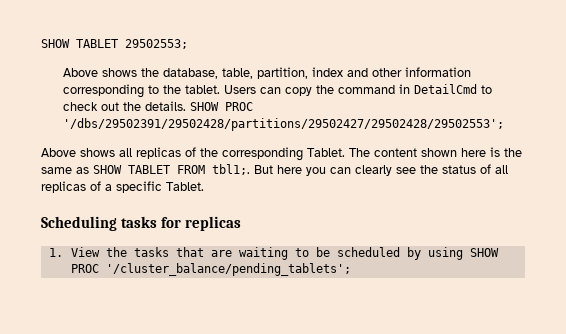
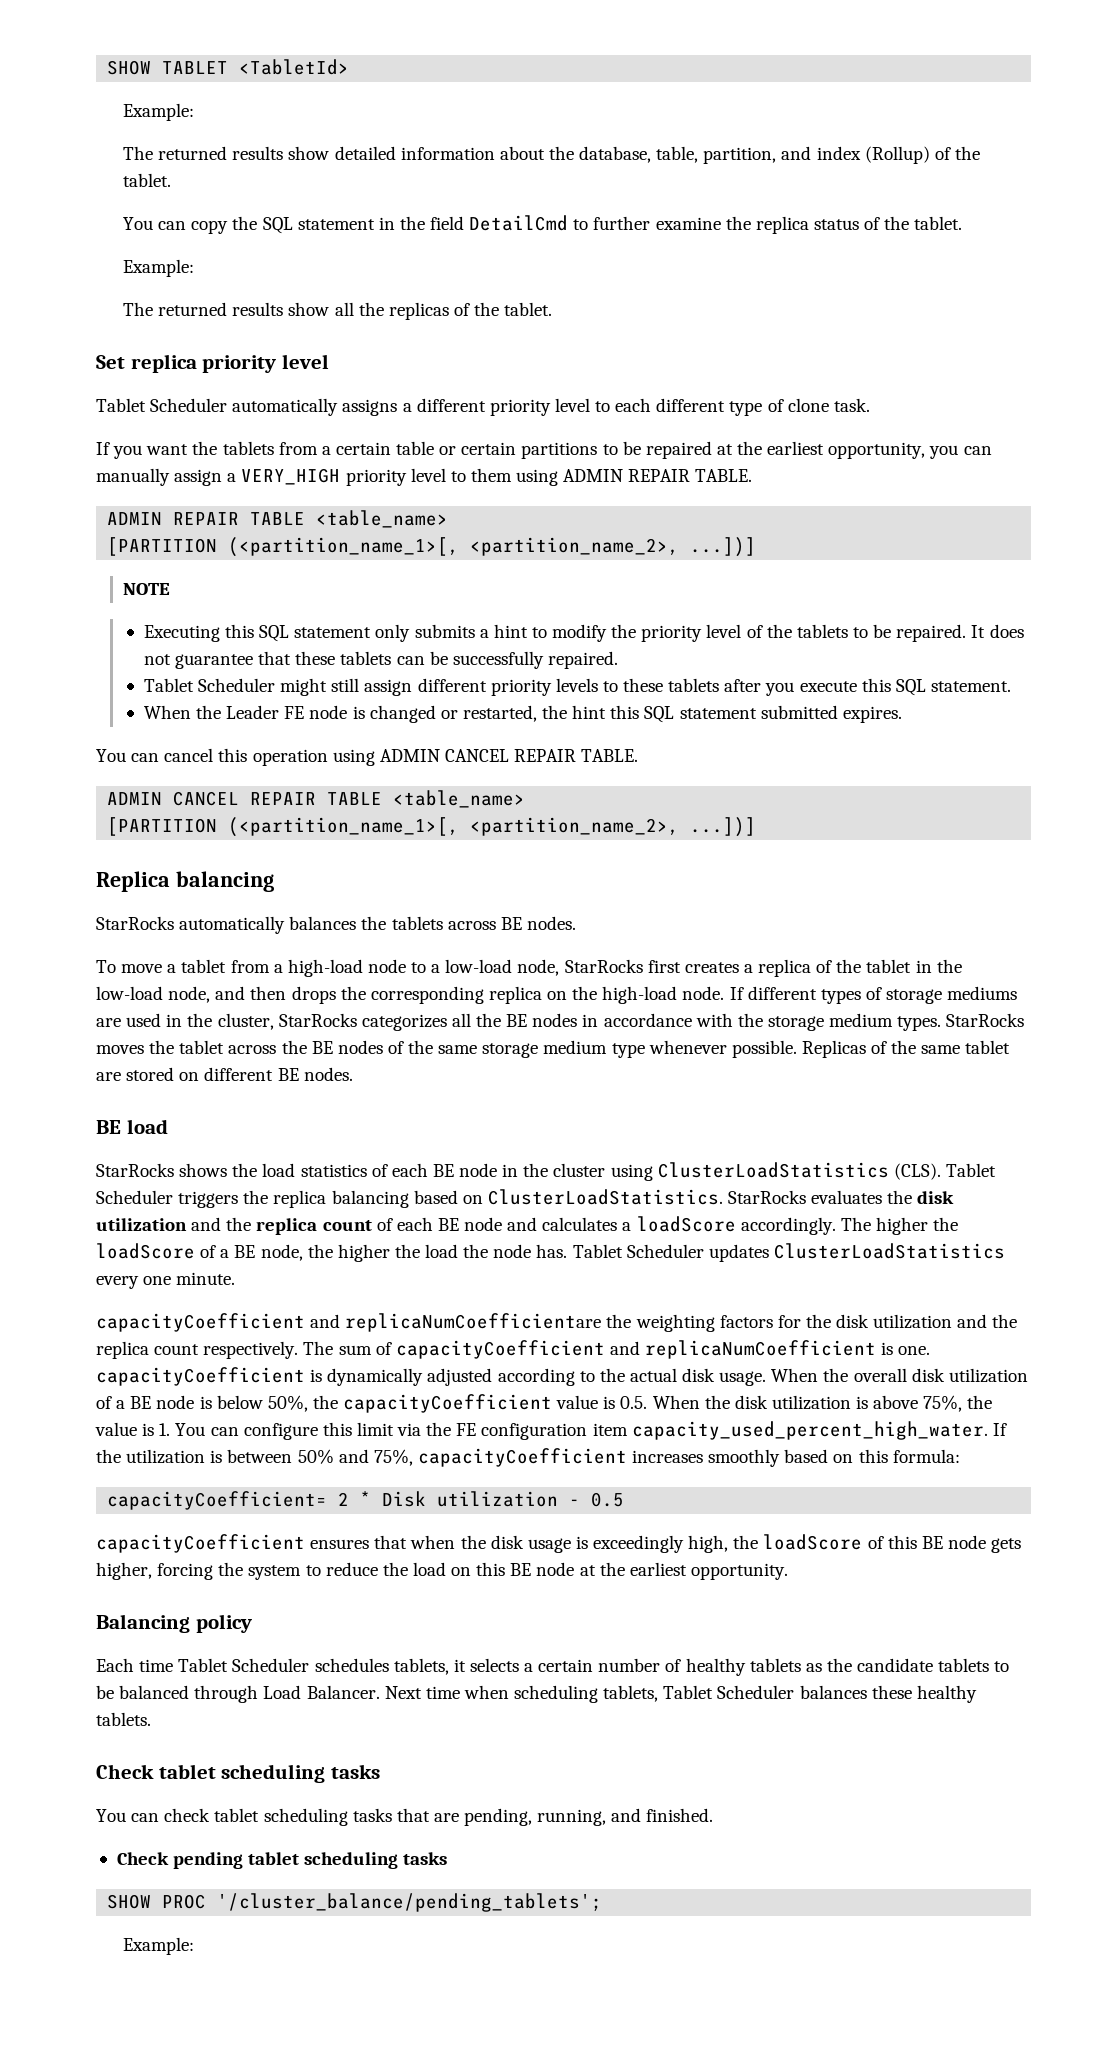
[41,39,188,49] [63,67,472,79] [63,84,257,98] SHOW TABLET 29502553; // Above shows the database, table, partition, index and other information corresponding to the tablet. Users -> [107,59,350,75] [123,103,195,121] [123,146,980,164] [123,173,172,187] [123,217,154,230] SHOW TABLET <TabletId> // Example: // The returned results show detailed information about the database, table, partition, and index (Rollup) of the tablet. // You
[338,84,493,94] [63,101,254,111] [63,118,505,131] [41,147,522,161] [41,164,508,176] [41,181,204,193] [41,216,242,231] [48,247,463,260] command in DetailCmd to check out the details. SHOW PROC '/dbs/29502391/29502428/partitions/29502427/29502428/29502553'; // Above shows all replicas of the corresponding Tablet. The content shown here is the same as SHOW TABLET FROM tbl1;. But here you can clearly see the status of all replicas of a specific Tablet. // Scheduling tasks for replicas // 1. View the tasks that are waiting to be scheduled by using -> [262,215,963,234] [123,259,195,277] [123,302,553,320] [96,354,329,373] [96,398,870,416] [96,441,992,459] [96,468,753,486] [107,510,449,528] [107,537,757,557] [123,583,171,595] [143,624,1024,642] [143,651,618,669] [143,678,1012,696] [143,705,902,723] [96,748,639,766] [107,790,526,808] [107,817,757,837] [96,871,274,892] [96,916,576,934] [96,959,962,977] [96,986,1018,1004] [96,1013,1025,1031] [96,1040,1011,1058] [96,1067,353,1081] [96,1119,168,1134] [96,1162,996,1181] [96,1189,955,1208] [96,1216,959,1235] [96,1243,1005,1262] [96,1272,236,1289] [96,1313,1018,1332] [96,1340,931,1359] [96,1367,1028,1386] [96,1394,993,1413] [95,1421,1007,1440] [96,1448,960,1467] [107,1491,625,1510] [96,1534,1022,1553] [96,1562,788,1580] [96,1614,252,1633] [96,1658,1010,1676] [96,1685,977,1703] [96,1712,151,1726] [96,1764,380,1783] [96,1808,714,1826] [116,1852,448,1869] SQL statement in the field DetailCmd to further examine the replica status of the tablet. // Example: // The returned results show all the replicas of the tablet. // Set replica priority level // Tablet Scheduler automatically assigns a different priority level to each different type of clone task. // If you want the tablets from a certain table or certain partitions to be repaired at the earliest opportunity, you can manually assign a VERY_HIGH priority level to them using ADMIN REPAIR TABLE. // ADMIN REPAIR TABLE <table_name> // [PARTITION (<partition_name_1>[, <partition_name_2>, ...])] // NOTE // Executing this SQL statement only submits a hint to modify the priority level of the tablets to be repaired. It does not guarantee that these tablets can be successfully repaired. // Tablet Scheduler might still assign different priority levels to these tablets after you execute this SQL statement. // When the Leader FE node is changed or restarted, the hint this SQL statement submitted expires. // You can cancel this operation using ADMIN CANCEL REPAIR TABLE. // ADMIN CANCEL REPAIR TABLE <table_name> // [PARTITION (<partition_name_1>[, <partition_name_2>, ...])] // Replica balancing // StarRocks automatically balances the tablets across BE nodes. // To move a tablet from a high-load node to a low-load node, StarRocks first creates a replica of the tablet in the low-load node, and then drops the corresponding replica on the high-load node. If different types of storage mediums are used in the cluster, StarRocks categorizes all the BE nodes in accordance with the storage medium types. StarRocks moves the tablet across the BE nodes of the same storage medium type whenever possible. Replicas of the same tablet are stored on different BE nodes. // BE load // StarRocks shows the load statistics of each BE node in the cluster using ClusterLoadStatistics (CLS). Tablet Scheduler triggers the replica balancing based on ClusterLoadStatistics. StarRocks evaluates the disk utilization and the replica count of each BE node and calculates a loadScore accordingly. The higher the loadScore of a BE node, the higher the load the node has. Tablet Scheduler updates ClusterLoadStatistics every one minute. // capacityCoefficient and replicaNumCoefficientare the weighting factors for the disk utilization and the replica count respectively. The sum of capacityCoefficient and replicaNumCoefficient is one. capacityCoefficient is dynamically adjusted according to the actual disk usage. When the overall disk utilization of a BE node is below 50%, the capacityCoefficient value is 0.5. When the disk utilization is above 75%, the value is 1. You can configure this limit via the FE configuration item capacity_used_percent_high_water. If the utilization is between 50% and 75%, capacityCoefficient increases smoothly based on this formula: // capacityCoefficient= 2 * Disk utilization - 0.5 // capacityCoefficient ensures that when the disk usage is exceedingly high, the loadScore of this BE node gets higher, forcing the system to reduce the load on this BE node at the earliest opportunity. // Balancing policy // Each time Tablet Scheduler schedules tablets, it selects a certain number of healthy tablets as the candidate tablets to be balanced through Load Balancer. Next time when scheduling tablets, Tablet Scheduler balances these healthy tablets. // Check tablet scheduling tasks // You can check tablet scheduling tasks that are pending, running, and finished. // Check pending tablet scheduling tasks //
(351, 269) none -> [123,1937,195,1955] // Example:

